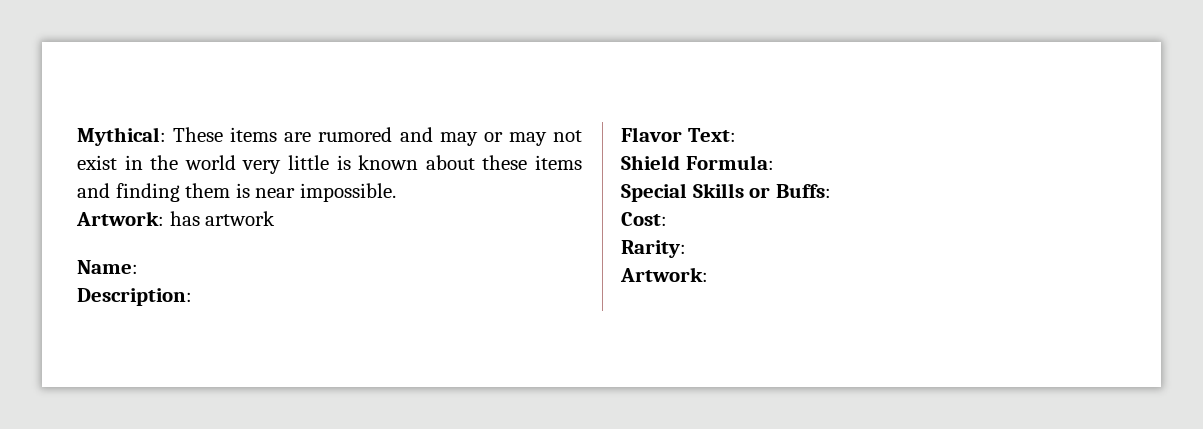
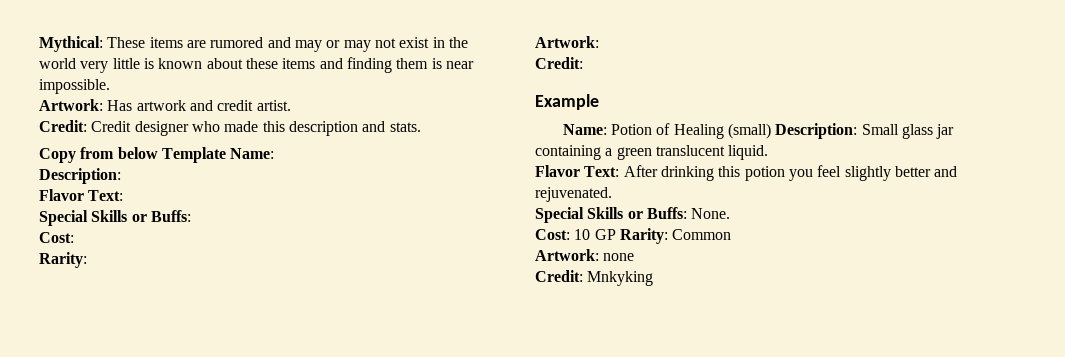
[169,211,200,226] has -> [107,100,133,111] Has
(276, 218) // -> [189,100,291,111] [39,120,421,136] [39,147,226,163] and credit artist. // Credit: Credit designer who made this description and stats. // Copy from below Template
[621,155,774,170] // Shield Formula: -> (124, 195) none
(708, 274) none -> [535,57,583,69] [535,94,599,110] [562,123,955,139] [535,145,769,160] [535,165,958,181] [535,187,612,202] [535,207,731,223] [535,228,732,244] [535,249,635,261] [535,270,654,286] // Credit: // Example // Name: Potion of Healing (small) Description: Small glass jar containing a green translucent liquid. // Flavor Text: After drinking this potion you feel slightly better and rejuvenated. // Special Skills or Buffs: None. // Cost: 10 GP Rarity: Common // Artwork: none // Credit: Mnkyking

